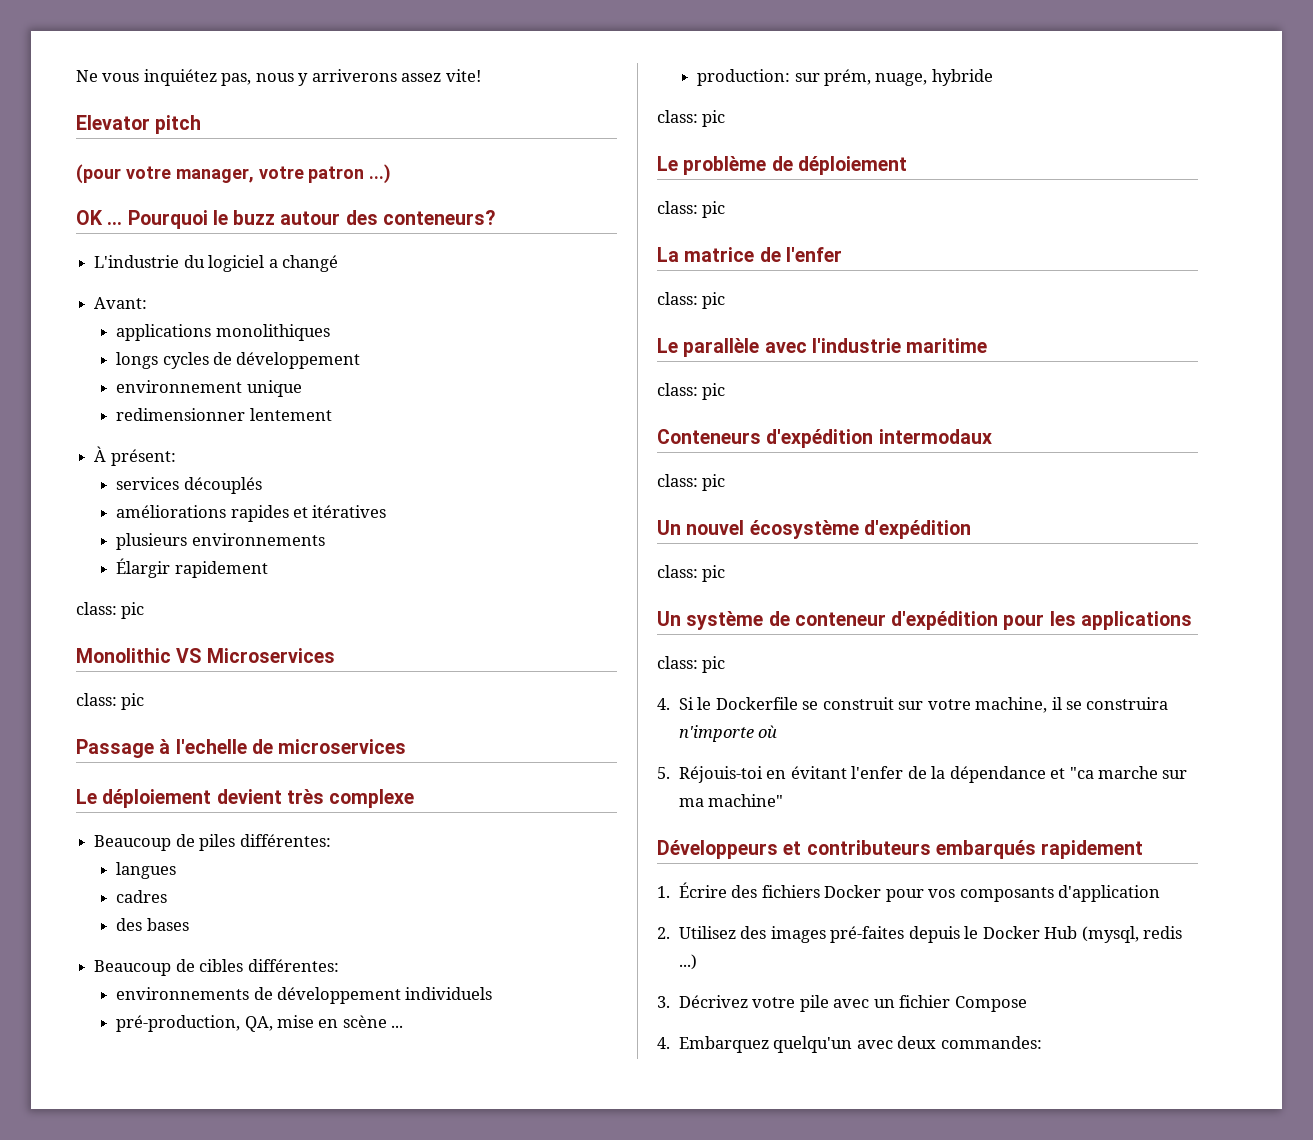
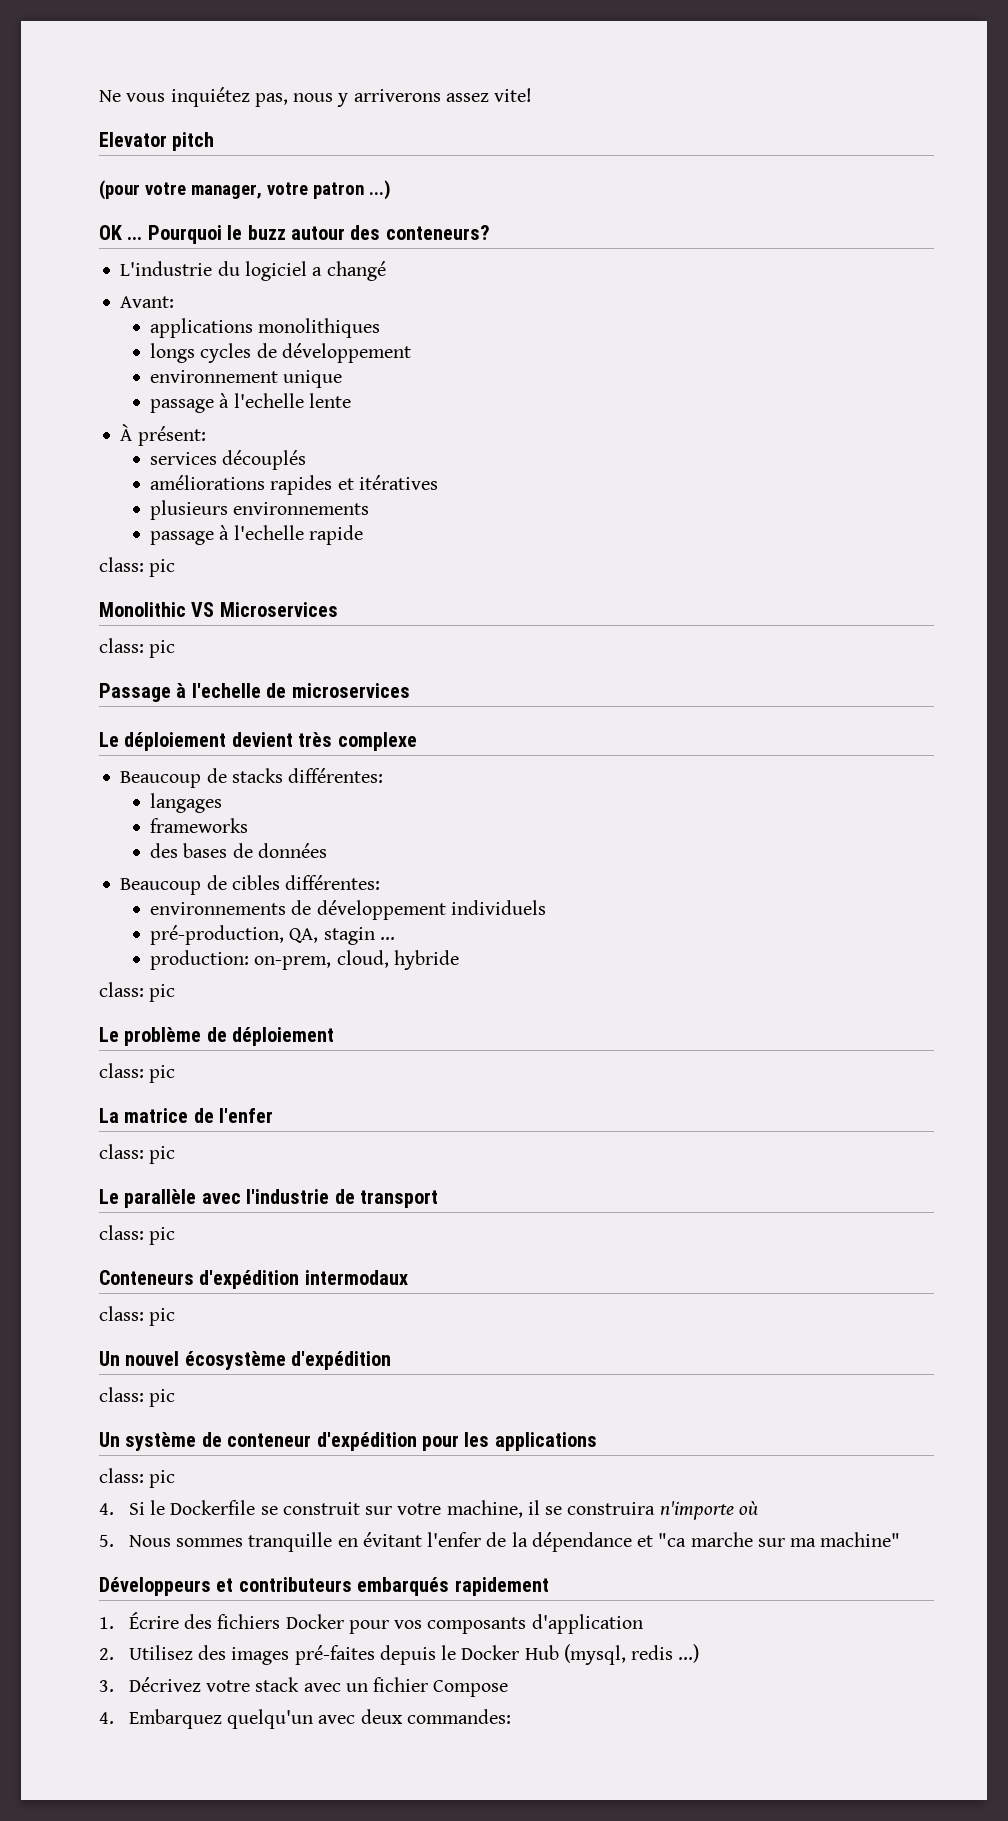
[116,408,332,421] redimensionner lentement -> [150,393,351,413] passage à l'echelle lente
[116,558,268,578] Élargir rapidement -> [150,525,363,545] passage à l'echelle rapide
[199,834,331,851] [116,862,177,879] [116,890,168,903] piles différentes: // langues // cadres -> [231,768,384,783] [150,793,223,813] [150,818,249,833] stacks différentes: // langages // frameworks
(189, 924) none -> [232,843,327,858] de données
[276,1015,387,1028] mise en scène -> [323,927,375,945] stagin
[794,69,928,86] sur prém, nuage, -> [254,950,389,970] on-prem, cloud,
[906,338,988,353] maritime -> [334,1189,438,1208] de transport
[678,766,763,783] Réjouis-toi -> [128,1532,333,1552] Nous sommes tranquille
[799,995,829,1012] pile -> [255,1677,300,1692] stack

